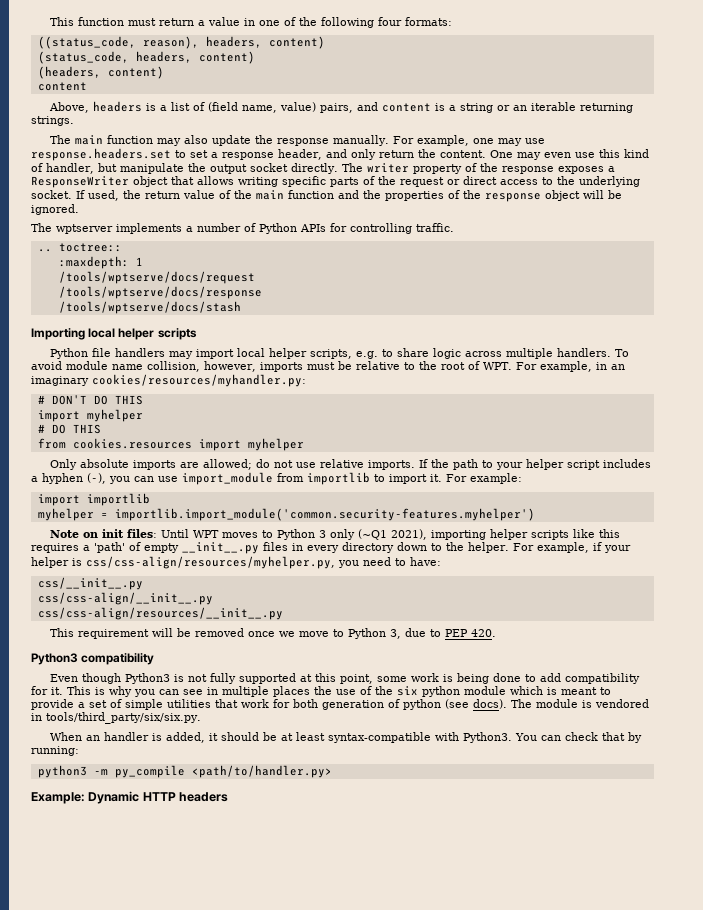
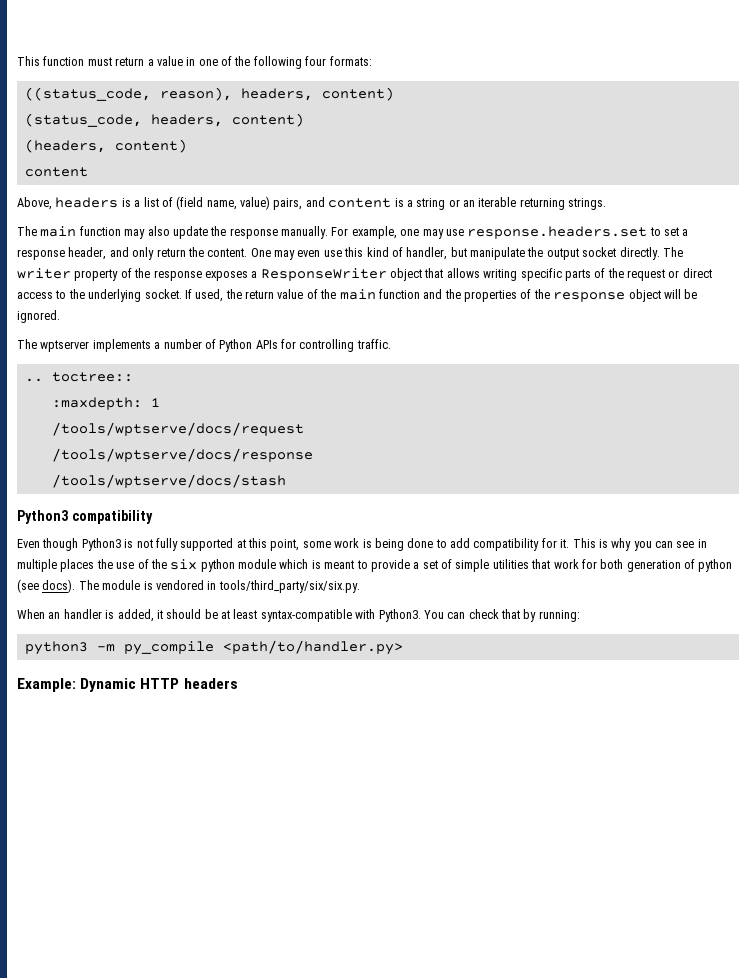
[31,328,197,340] [49,348,629,359] [31,361,625,372] [31,374,306,387] [37,395,143,405] [37,409,143,422] [37,424,101,434] [37,438,304,451] [49,459,651,470] [31,472,522,485] [37,493,150,506] [37,508,535,521] [49,529,620,540] [31,542,631,554] [31,556,441,569] [37,577,143,590] [37,592,213,605] [37,607,283,620] [49,628,496,639] // Importing local helper scripts // Python file handlers may import local helper scripts, e.g. to share logic across multiple handlers. To avoid module name collision, however, imports must be relative to the root of WPT. For example, in an imaginary cookies/resources/myhandler.py: // # DON'T DO THIS // import myhelper // # DO THIS // from cookies.resources import myhelper // Only absolute imports are allowed; do not use relative imports. If the path to your helper script includes a hyphen (-), you can use import_module from importlib to import it. For example: // import importlib // myhelper = importlib.import_module('common.security-features.myhelper') // Note on init files: Until WPT moves to Python 3 only (~Q1 2021), importing helper scripts like this requires a 'path' of empty __init__.py files in every directory down to the helper. For example, if your helper is css/css-align/resources/myhelper.py, you need to have: // css/__init__.py // css/css-align/__init__.py // css/css-align/resources/__init__.py // This requirement will be removed once we move to Python 3, due to PEP 420. -> (286, 481) none

